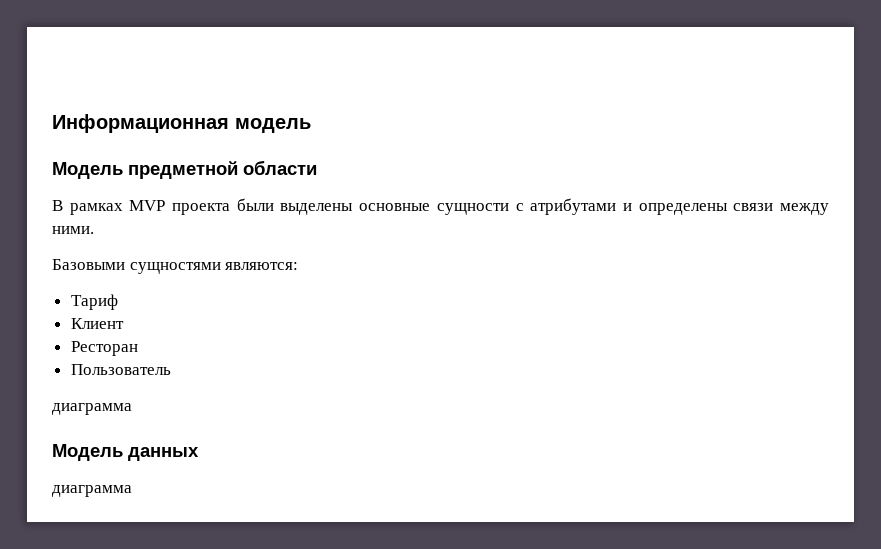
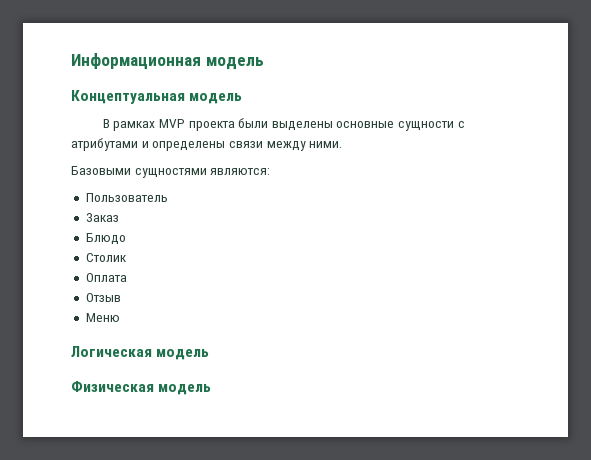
[52,160,317,179] Модель предметной области -> [71,90,243,104] Концептуальная модель
[70,294,118,310] [70,318,124,329] [70,341,138,356] [70,364,171,375] [52,403,132,415] [52,444,199,461] [52,485,132,497] Тариф // Клиент // Ресторан // Пользователь // диаграмма // Модель данных // диаграмма -> [85,193,168,202] [85,213,119,222] [85,233,126,245] [85,253,127,262] [85,273,127,282] [85,293,121,302] [85,313,120,322] [71,346,210,360] [71,381,212,395] Пользователь // Заказ // Блюдо // Столик // Оплата // Отзыв // Меню // Логическая модель // Физическая модель

